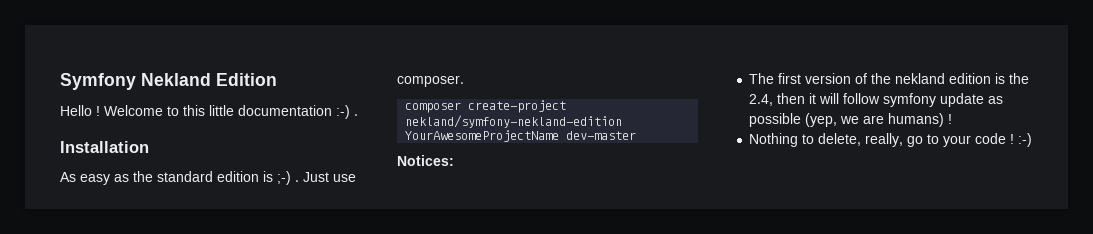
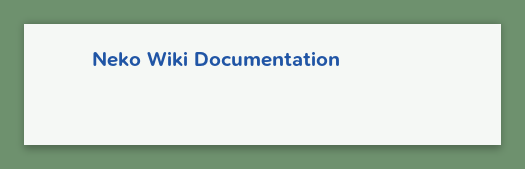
[60,73,277,90] [60,105,358,119] [60,141,149,153] [60,171,356,185] [397,75,464,87] [405,100,567,113] [405,115,623,128] [405,130,637,142] [397,155,454,166] [749,73,1030,84] [749,93,1004,107] [749,113,953,127] [749,133,1033,147] Symfony Nekland Edition // Hello ! Welcome to this little documentation :-) . // Installation // As easy as the standard edition is ;-) . Just use composer. // composer create-project nekland/symfony-nekland-edition YourAwesomeProjectName dev-master // Notices: // The first version of the nekland edition is the 2.4, then it will follow symfony update as possible (yep, we are humans) ! // Nothing to delete, really, go to your code ! :-) -> [92,51,340,67] Neko Wiki Documentation

